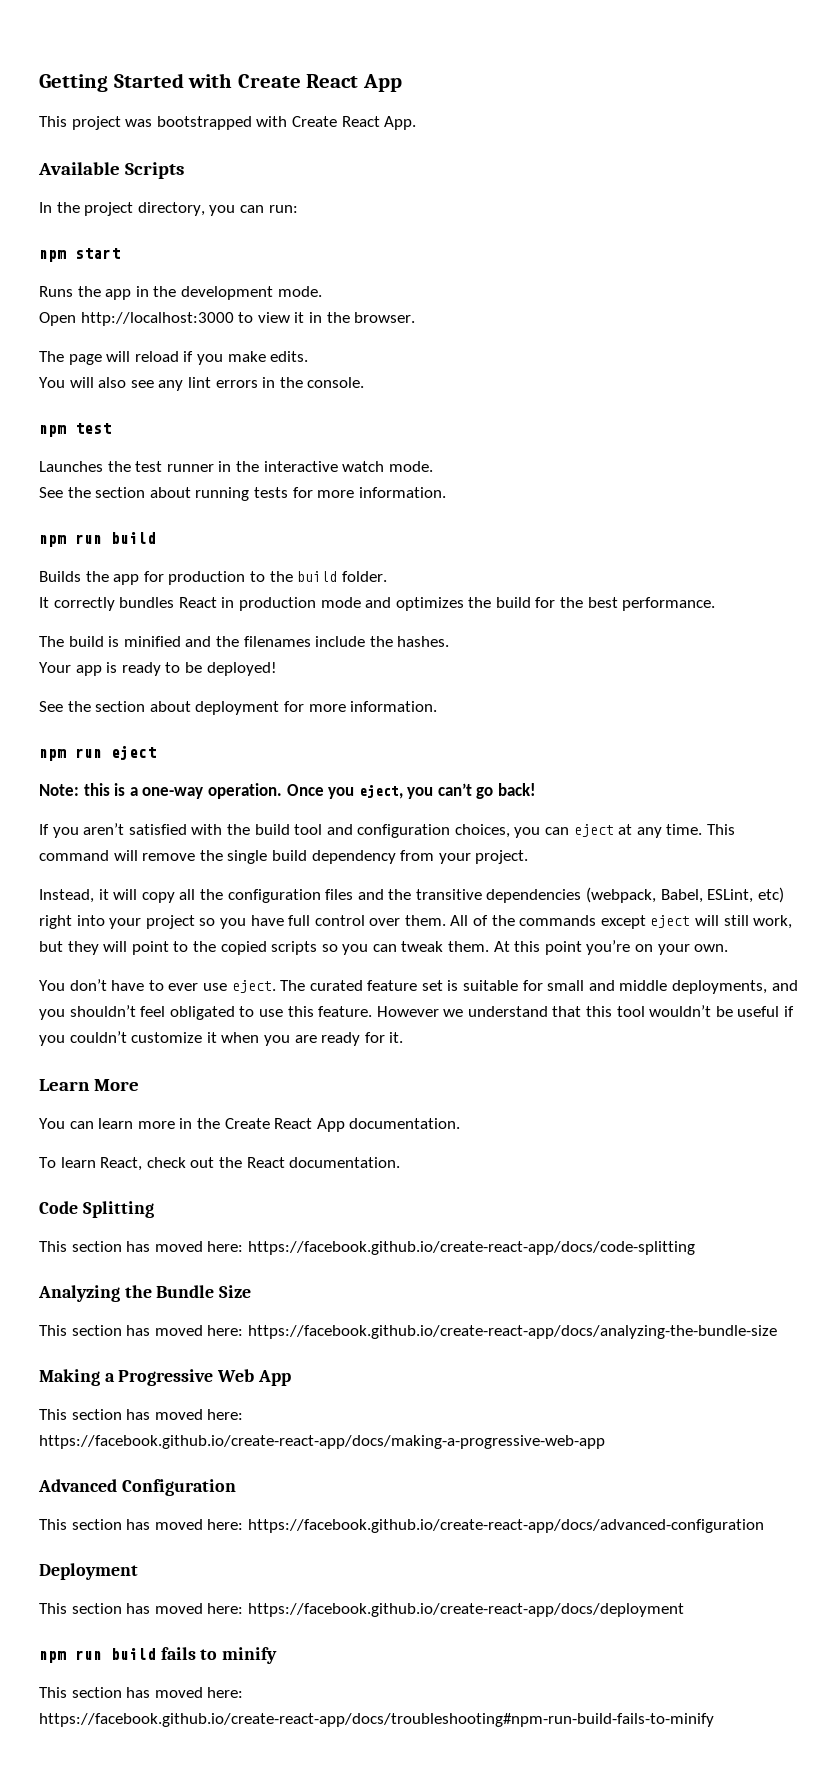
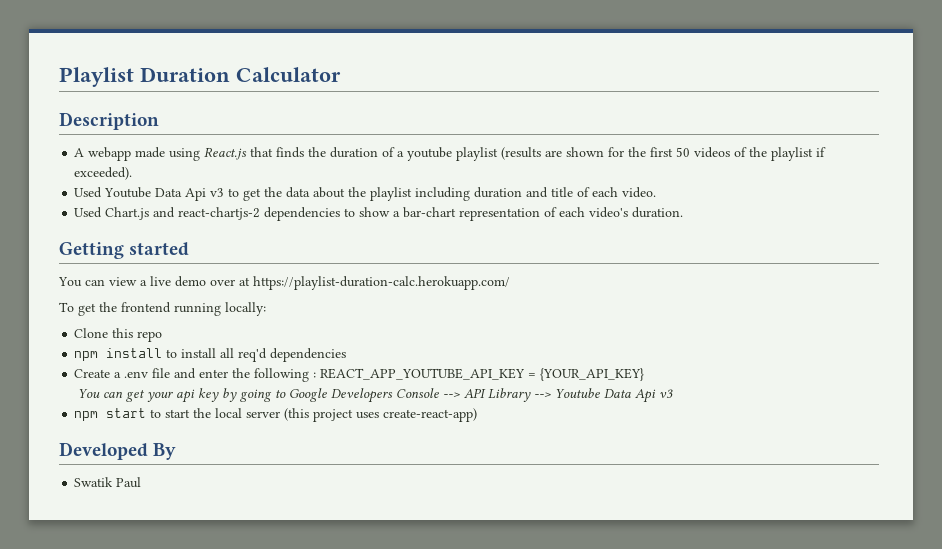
[39,73,402,92] [39,116,417,130] [38,162,185,179] [39,202,298,216] [39,248,120,262] [39,286,322,300] [39,312,416,326] [39,351,309,365] [39,377,365,391] [39,423,111,437] [39,461,433,472] [39,487,446,501] [39,532,156,547] [39,571,387,585] [39,597,716,611] [39,636,450,647] [39,662,277,676] [39,701,438,715] [39,745,156,761] [39,783,537,799] [39,823,736,838] [39,850,529,864] [39,887,784,903] [39,915,793,929] [39,940,729,955] [39,979,798,994] [39,1005,795,1020] [39,1031,404,1046] [39,1079,140,1091] [39,1118,461,1132] [39,1157,401,1171] [39,1201,154,1218] [39,1241,695,1255] [38,1285,252,1302] [39,1325,777,1339] [39,1369,291,1386] [39,1409,244,1420] [39,1435,605,1449] [38,1479,236,1496] [39,1519,764,1533] [39,1563,138,1580] [39,1603,684,1617] [39,1647,278,1664] [39,1687,244,1698] [39,1713,714,1727] Getting Started with Create React App // This project was bootstrapped with Create React App. // Available Scripts // In the project directory, you can run: // npm start // Runs the app in the development mode. // Open http://localhost:3000 to view it in the browser. // The page will reload if you make edits. // You will also see any lint errors in the console. // npm test // Launches the test runner in the interactive watch mode. // See the section about running tests for more information. // npm run build // Builds the app for production to the build folder. // It correctly bundles React in production mode and optimizes the build for the best performance. // The build is minified and the filenames include the hashes. // Your app is ready to be deployed! // See the section about deployment for more information. // npm run eject // Note: this is a one-way operation. Once you eject, you can’t go back! // If you aren’t satisfied with the build tool and configuration choices, you can eject at any time. This command will remove the single build dependency from your project. // Instead, it will copy all the configuration files and the transitive dependencies (webpack, Babel, ESLint, etc) right into your project so you have full control over them. All of the commands except eject will still work, but they will point to the copied scripts so you can tweak them. At this point you’re on your own. // You don’t have to ever use eject. The curated feature set is suitable for small and middle deployments, and you shouldn’t feel obligated to use this feature. However we understand that this tool wouldn’t be useful if you couldn’t customize it when you are ready for it. // Learn More // You can learn more in the Create React App documentation. // To learn React, check out the React documentation. // Code Splitting // This section has moved here: https://facebook.github.io/create-react-app/docs/code-splitting // Analyzing the Bundle Size // This section has moved here: https://facebook.github.io/create-react-app/docs/analyzing-the-bundle-size // Making a Progressive Web App // This section has moved here: https://facebook.github.io/create-react-app/docs/making-a-progressive-web-app // Advanced Configuration // This section has moved here: https://facebook.github.io/create-react-app/docs/advanced-configuration // Deployment // This section has moved here: https://facebook.github.io/create-react-app/docs/deployment // npm run build fails to minify // This section has moved here: https://facebook.github.io/create-react-app/docs/troubleshooting#npm-run-build-fails-to-minify -> [59,67,341,87] [59,112,159,130] [74,147,827,161] [74,167,133,180] [74,187,657,201] [74,207,684,221] [59,242,190,259] [58,276,510,290] [59,302,266,316] [74,328,163,342] [74,348,347,362] [74,368,645,382] [77,388,673,403] [74,408,478,422] [59,442,177,460] [74,477,142,488] Playlist Duration Calculator // Description // A webapp made using React.js that finds the duration of a youtube playlist (results are shown for the first 50 videos of the playlist if exceeded). // Used Youtube Data Api v3 to get the data about the playlist including duration and title of each video. // Used Chart.js and react-chartjs-2 dependencies to show a bar-chart representation of each video's duration. // Getting started // You can view a live demo over at https://playlist-duration-calc.herokuapp.com/ // To get the frontend running locally: // Clone this repo // npm install to install all req'd dependencies // Create a .env file and enter the following : REACT_APP_YOUTUBE_API_KEY = {YOUR_API_KEY} // You can get your api key by going to Google Developers Console --> API Library --> Youtube Data Api v3 // npm start to start the local server (this project uses create-react-app) // Developed By // Swatik Paul

